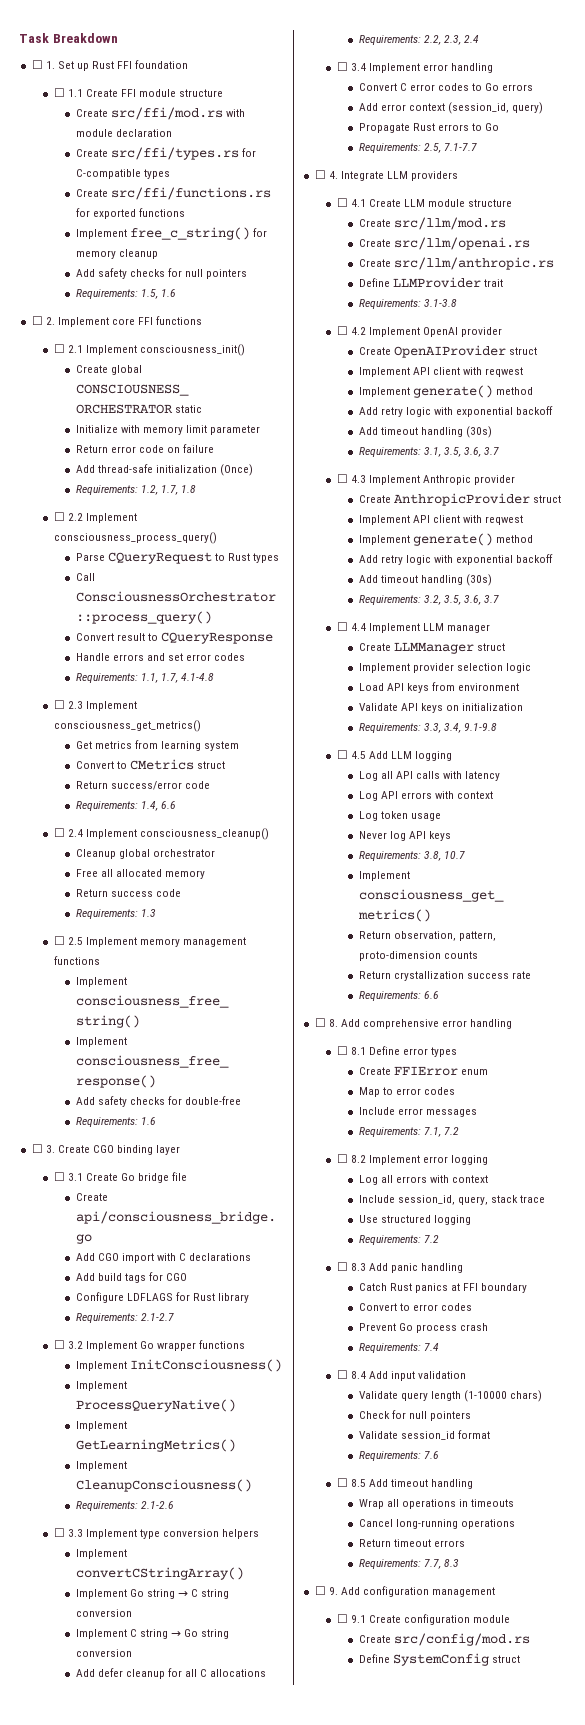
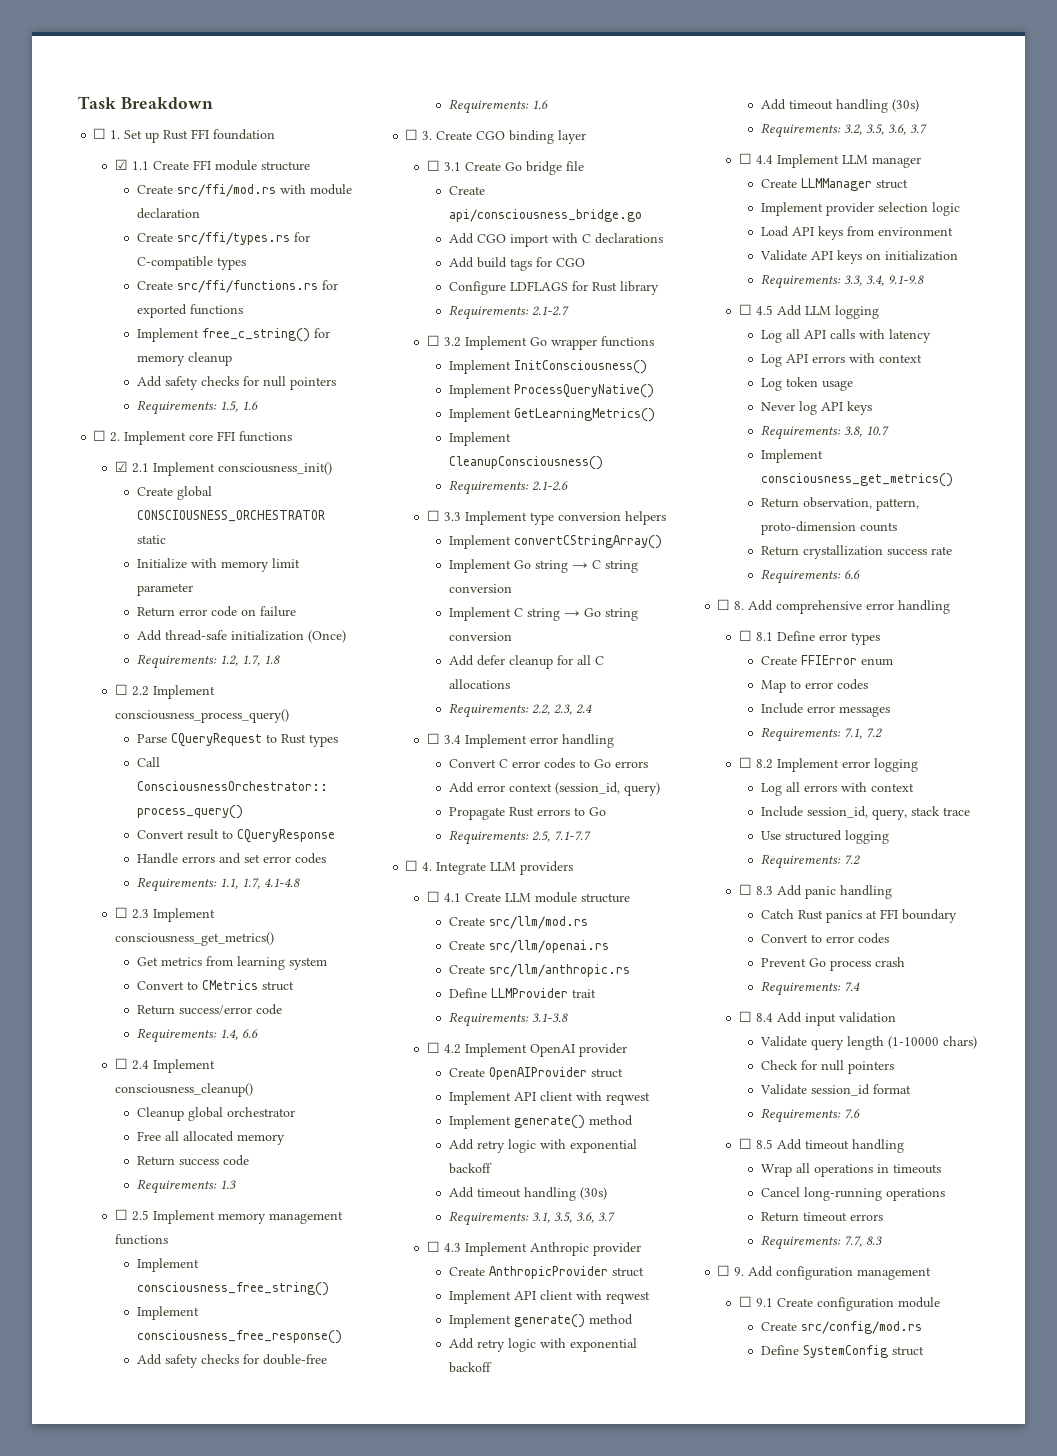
[53,88,65,97] ☐ -> [115,159,129,170] ☑
[53,344,65,353] ☐ -> [115,461,129,472] ☑

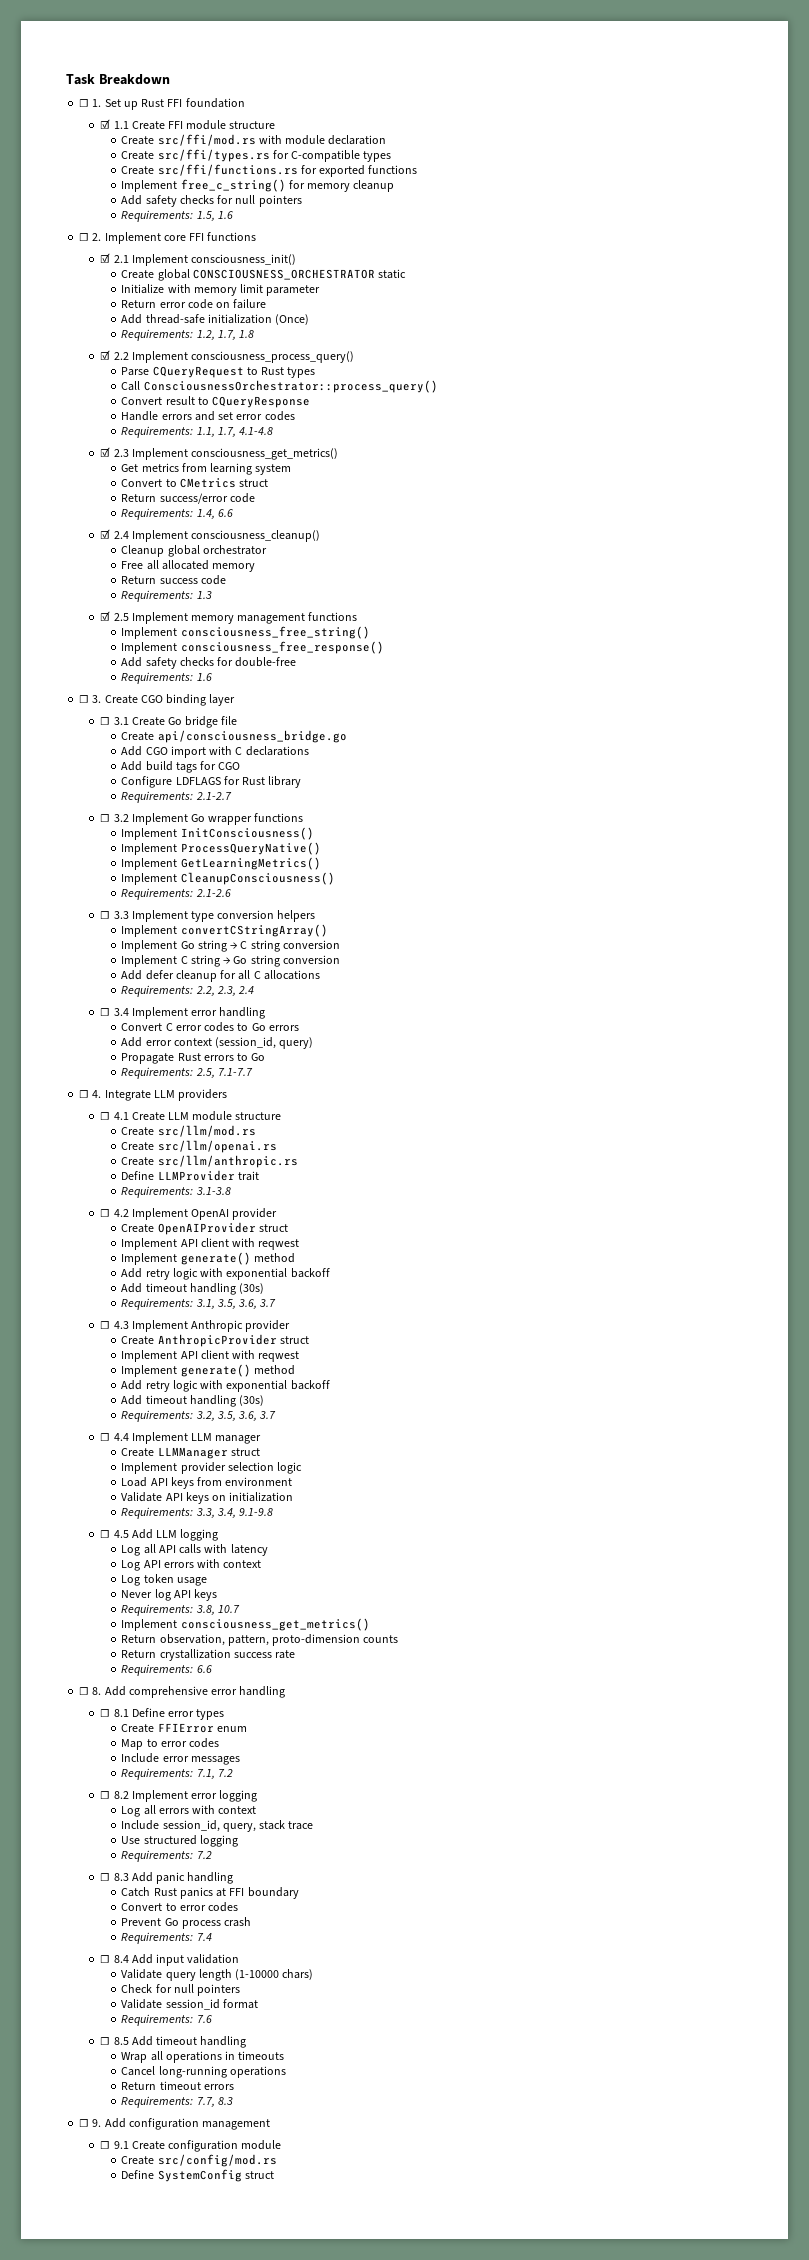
[115,684,129,695] ☐ -> [100,350,111,360] ☑
[115,907,129,918] ☐ -> [100,447,111,457] ☑
[115,1058,129,1069] ☐ -> [100,529,111,539] ☑
[115,1209,129,1220] ☐ -> [100,611,111,621] ☑

